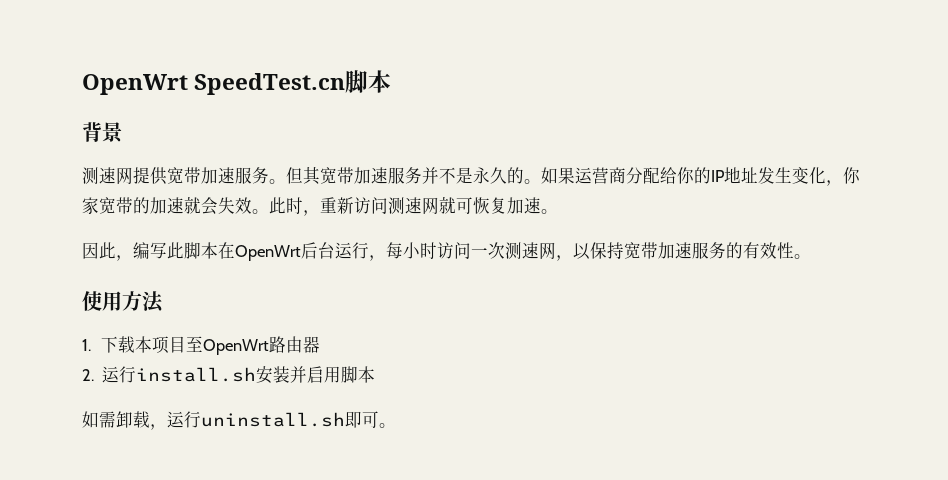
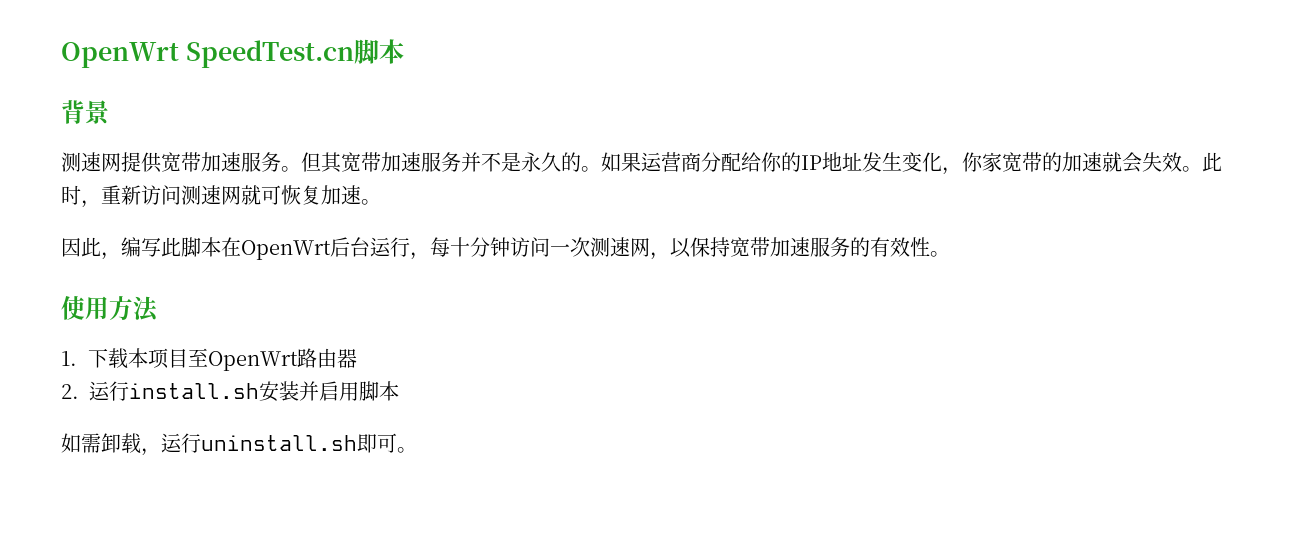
[403,242,437,259] 小时 -> [450,237,510,257] 十分钟

